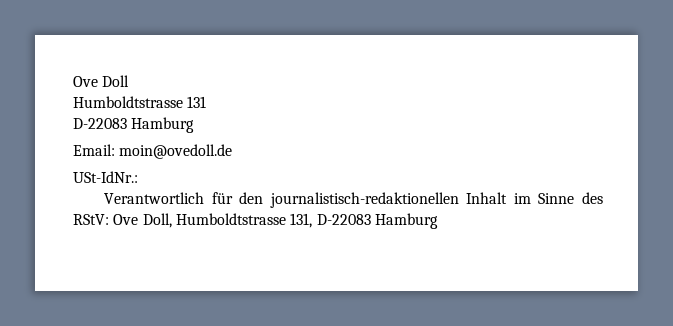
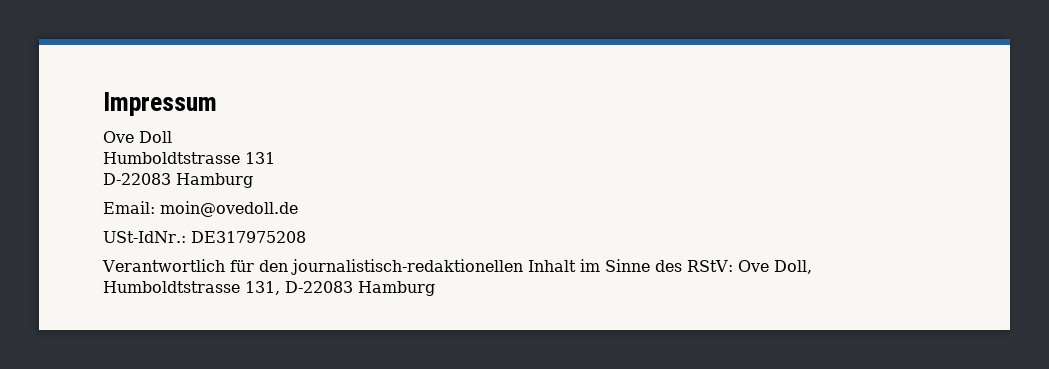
(73, 81) none -> [103,92,217,116] Impressum //
(138, 177) none -> [190,231,306,243] DE317975208

